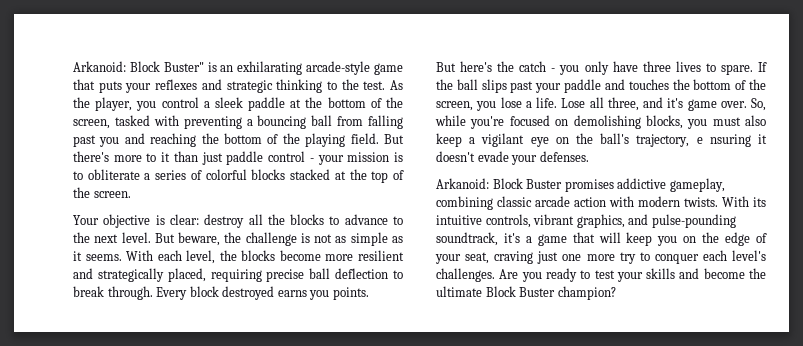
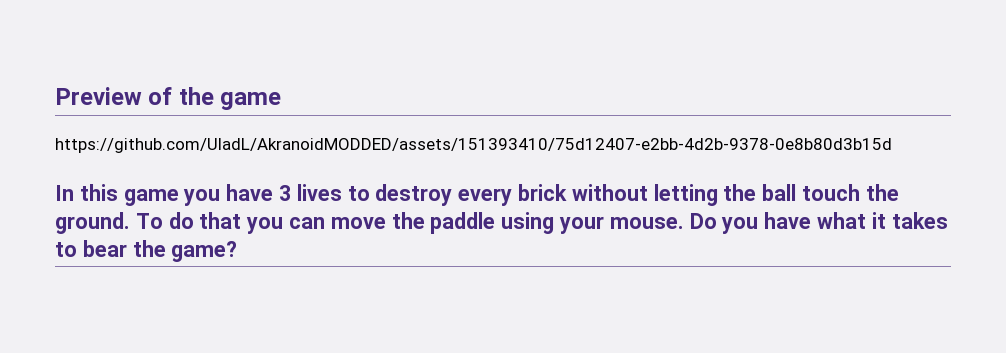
[73,61,403,75] [73,79,403,93] [73,97,403,111] [73,115,403,129] [73,133,404,147] [73,151,403,165] [73,169,404,183] [73,187,131,198] [73,214,404,228] [73,232,403,246] [73,250,405,264] [73,268,403,282] [73,286,369,300] [436,61,767,75] [436,79,766,93] [436,97,766,111] [435,115,766,129] [436,133,767,147] [436,151,589,165] [436,178,725,192] [436,196,766,210] [436,214,736,228] [436,232,767,246] [435,250,766,264] [436,268,766,282] [436,286,616,300] Arkanoid: Block Buster" is an exhilarating arcade-style game that puts your reflexes and strategic thinking to the test. As the player, you control a sleek paddle at the bottom of the screen, tasked with preventing a bouncing ball from falling past you and reaching the bottom of the playing field. But there's more to it than just paddle control - your mission is to obliterate a series of colorful blocks stacked at the top of the screen. // Your objective is clear: destroy all the blocks to advance to the next level. But beware, the challenge is not as simple as it seems. With each level, the blocks become more resilient and strategically placed, requiring precise ball deflection to break through. Every block destroyed earns you points. // But here's the catch - you only have three lives to spare. If the ball slips past your paddle and touches the bottom of the screen, you lose a life. Lose all three, and it's game over. So, while you're focused on demolishing blocks, you must also keep a vigilant eye on the ball's trajectory, e nsuring it doesn't evade your defenses. // Arkanoid: Block Buster promises addictive gameplay, combining classic arcade action with modern twists. With its intuitive controls, vibrant graphics, and pulse-pounding soundtrack, it's a game that will keep you on the edge of your seat, craving just one more try to conquer each level's challenges. Are you ready to test your skills and become the ultimate Block Buster champion? -> [55,87,282,110] [55,138,892,153] [55,184,899,206] [55,212,948,234] [55,240,238,262] Preview of the game // https://github.com/UladL/AkranoidMODDED/assets/151393410/75d12407-e2bb-4d2b-9378-0e8b80d3b15d // In this game you have 3 lives to destroy every brick without letting the ball touch the ground. To do that you can move the paddle using your mouse. Do you have what it takes to bear the game?

